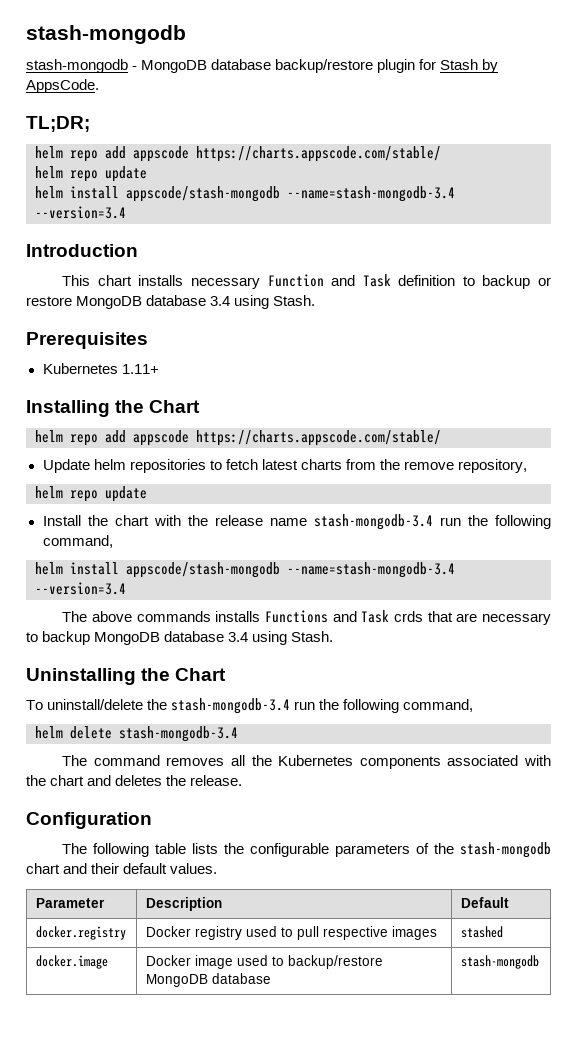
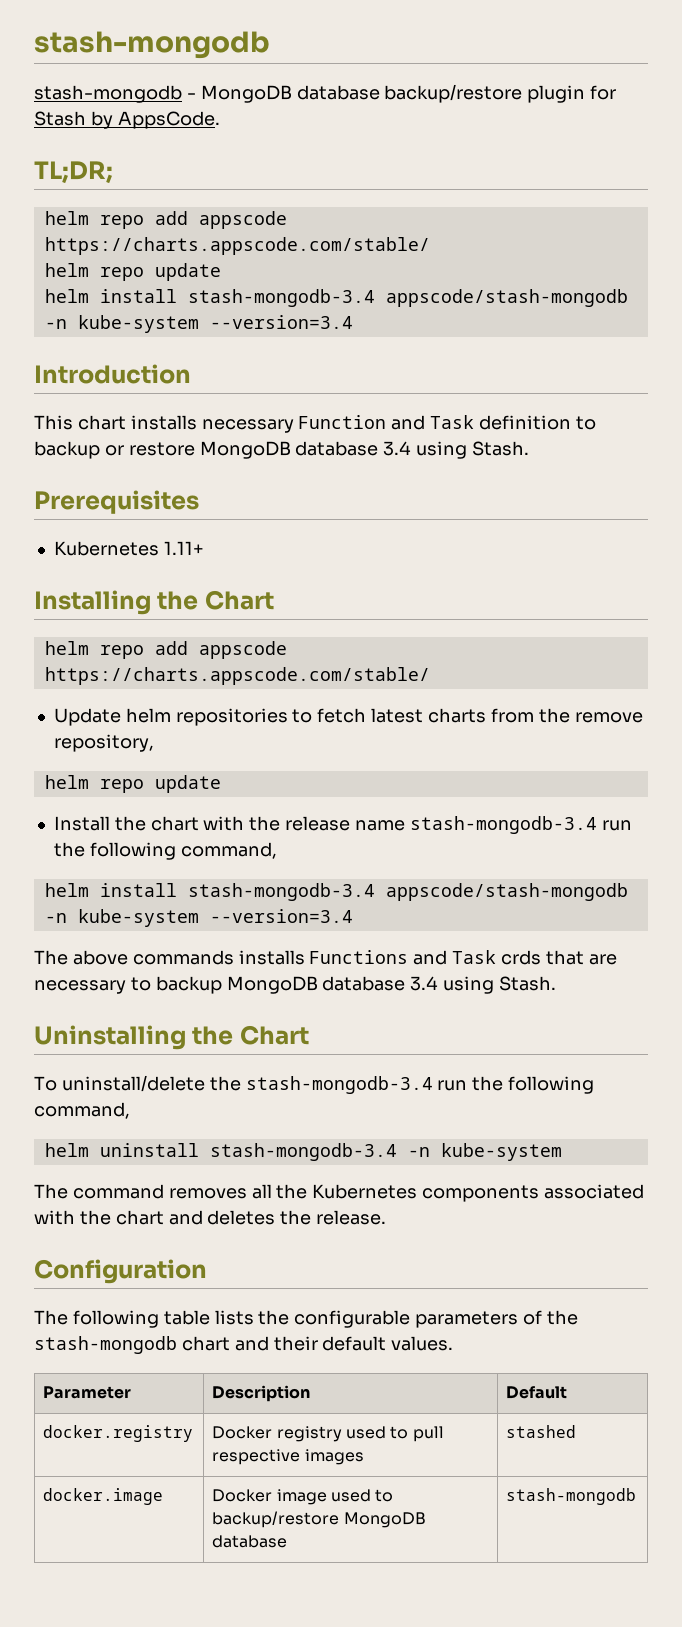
[126,186,455,202] appscode/stash-mongodb --name=stash-mongodb-3.4 -> [187,289,628,307] [44,315,199,333] stash-mongodb-3.4 appscode/stash-mongodb -n kube-system
[126,562,455,578] appscode/stash-mongodb --name=stash-mongodb-3.4 -> [187,883,628,901] [44,909,199,927] stash-mongodb-3.4 appscode/stash-mongodb -n kube-system
[70,726,238,742] delete stash-mongodb-3.4 -> [99,1143,562,1161] uninstall stash-mongodb-3.4 -n kube-system

